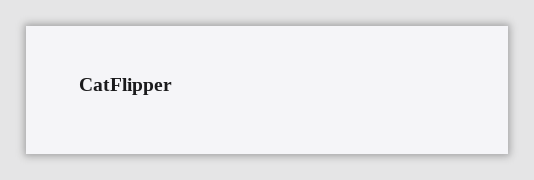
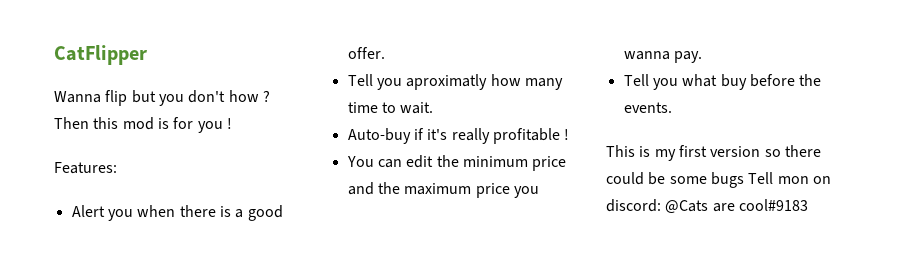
(172, 86) none -> [54,90,270,106] [54,117,232,133] [54,162,117,174] [71,205,283,221] [347,47,385,59] [347,74,563,90] [347,102,434,114] [347,128,570,144] [346,155,567,171] [347,182,539,198] [623,51,702,63] [623,74,822,90] [623,102,672,113] [606,145,821,161] [606,172,831,188] [606,199,808,214] // Wanna flip but you don't how ? Then this mod is for you ! // Features: // Alert you when there is a good offer. // Tell you aproximatly how many time to wait. // Auto-buy if it's really profitable ! // You can edit the minimum price and the maximum price you wanna pay. // Tell you what buy before the events. // This is my first version so there could be some bugs Tell mon on discord: @Cats are cool#9183

